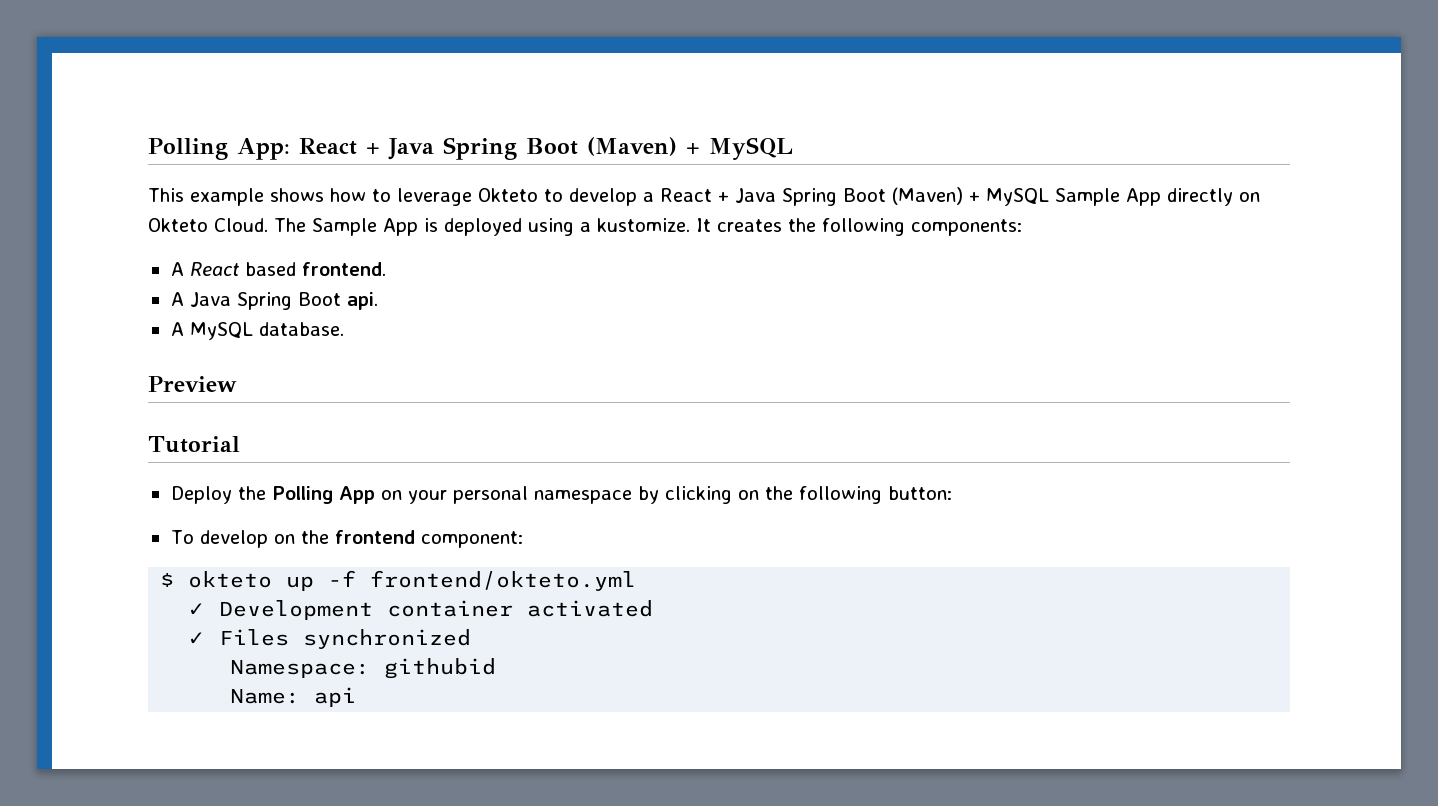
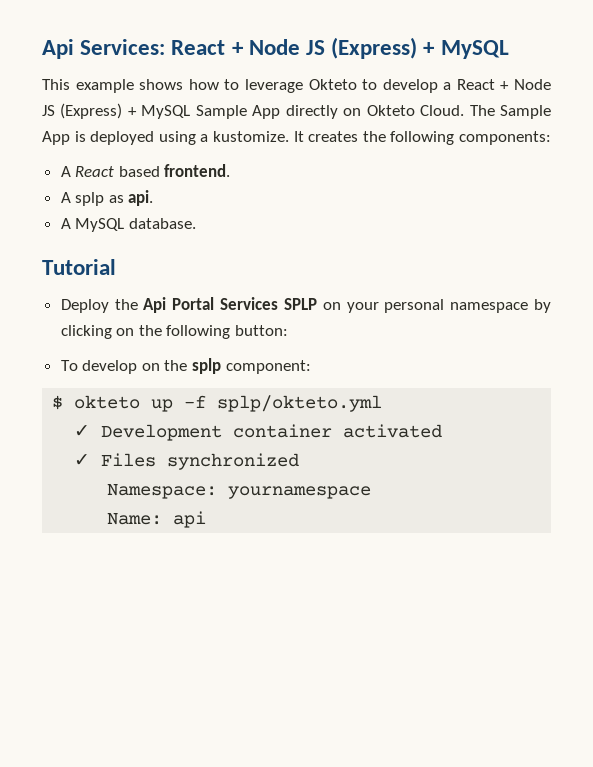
[148,137,677,160] Polling App: React + Java Spring Boot (Maven) -> [42,37,418,59] Api Services: React + Node JS (Express)
[735,187,963,206] Java Spring Boot (Maven) -> [513,79,551,90] [42,103,123,119] Node JS (Express)
[189,292,341,310] Java Spring Boot -> [75,192,124,206] splp as
[148,376,237,392] // Preview -> (196, 223) none
[271,486,375,504] Polling App -> [143,297,317,313] Api Portal Services SPLP
[334,530,415,544] frontend -> [192,358,222,374] splp
[370,570,637,591] frontend/okteto.yml -> [217,395,383,412] splp/okteto.yml
[384,658,497,679] githubid -> [228,486,372,499] yournamespace

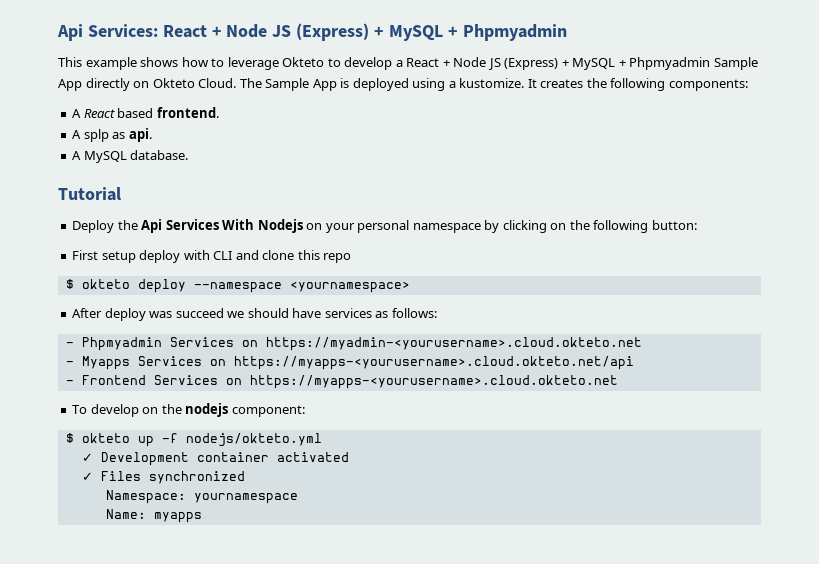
(509, 49) none -> [447,24,567,41] + Phpmyadmin
(191, 112) none -> [618,57,711,70] + Phpmyadmin
[172,297,317,310] Portal Services SPLP -> [165,219,303,233] Services With Nodejs
(289, 330) none -> [72,250,352,263] [65,279,410,293] [72,308,437,321] [65,337,642,351] [65,356,634,370] [65,375,618,389] // First setup deploy with CLI and clone this repo // $ okteto deploy --namespace <yournamespace> // After deploy was succeed we should have services as follows: // - Phpmyadmin Services on https://myadmin-<yourusername>.cloud.okteto.net // - Myapps Services on https://myapps-<yourusername>.cloud.okteto.net/api // - Frontend Services on https://myapps-<yourusername>.cloud.okteto.net
[192,358,222,374] splp -> [185,403,229,417] nodejs
[217,395,383,412] splp/okteto.yml -> [185,433,322,447] nodejs/okteto.yml
[173,511,207,528] api -> [153,512,202,523] myapps

